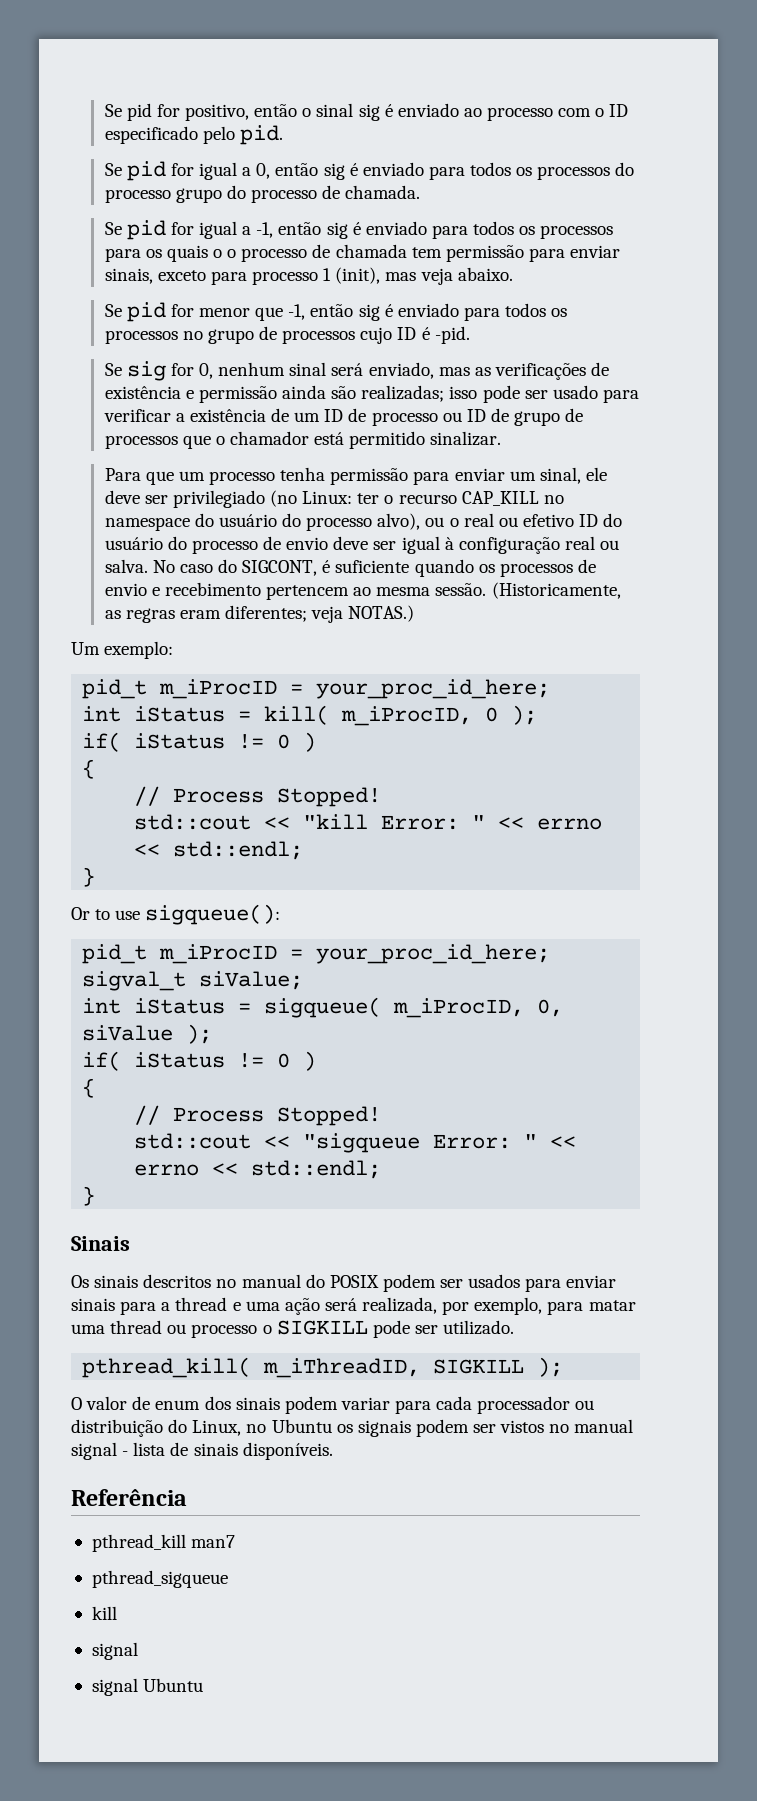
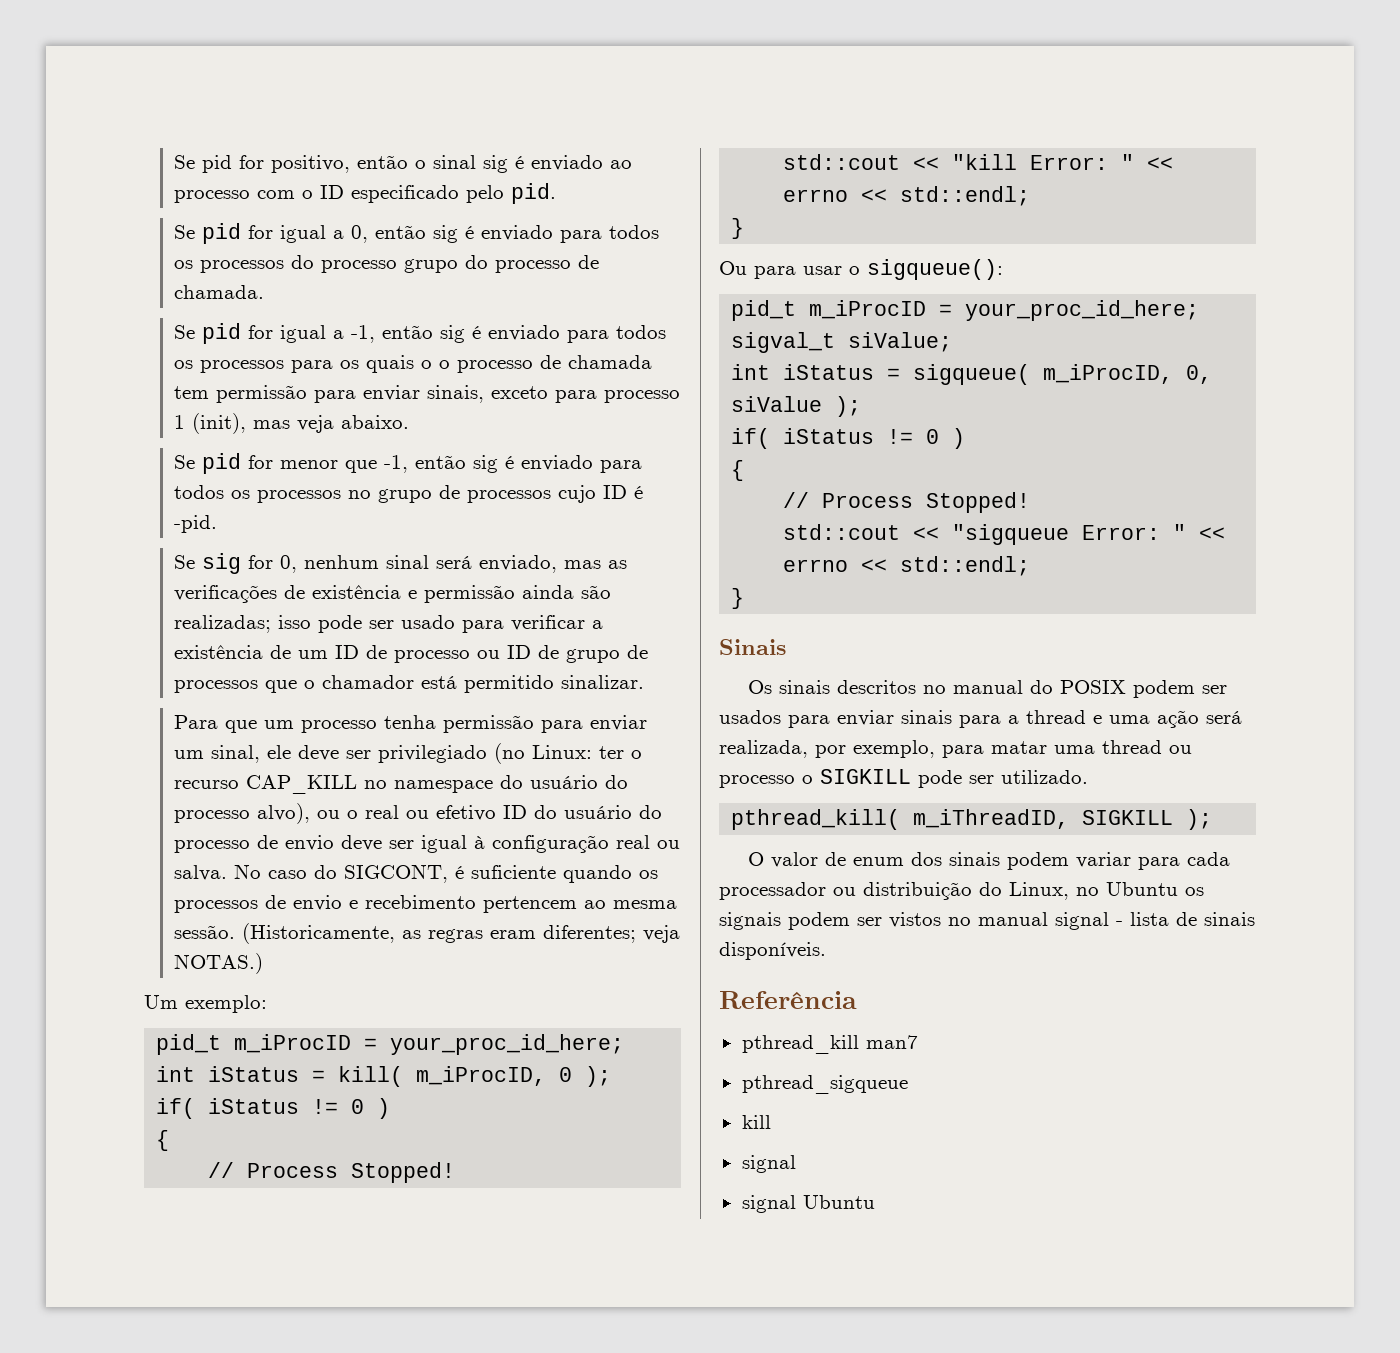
[71,907,141,920] Or to use -> [719,261,860,279] Ou para usar o

